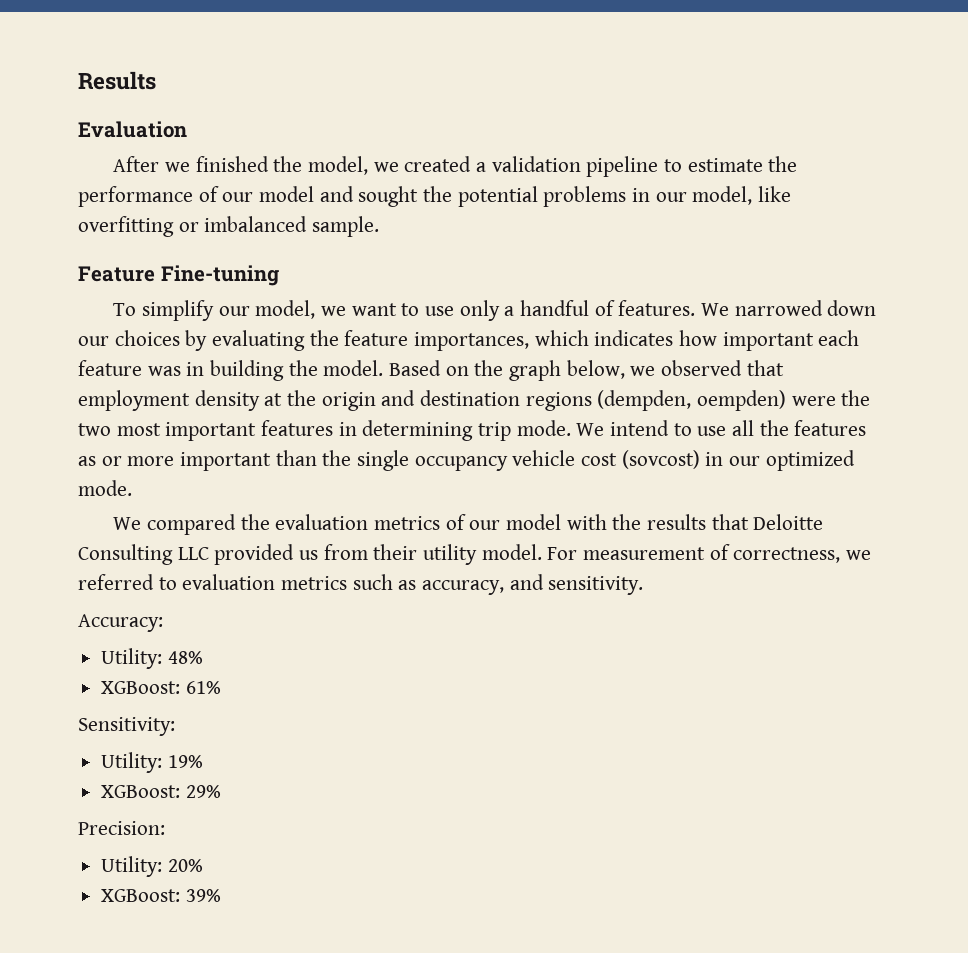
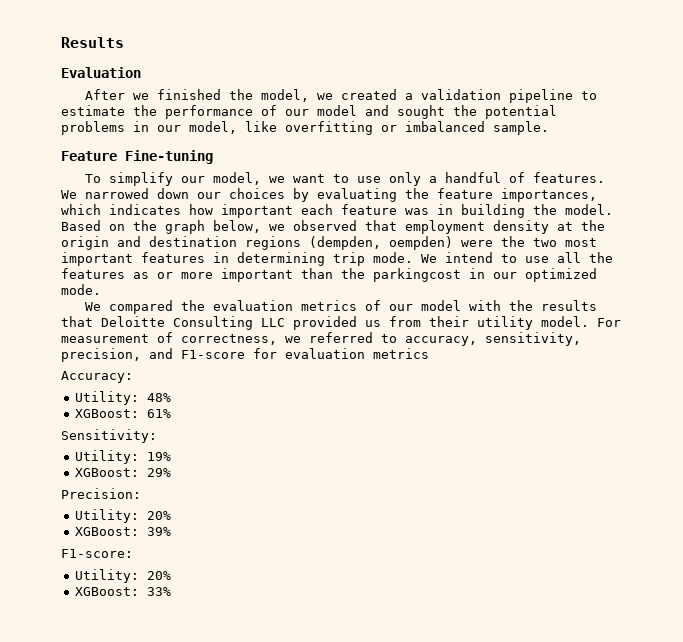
[357,450,700,471] single occupancy vehicle cost (sovcost) -> [373,268,461,282] parkingcost
[182,574,644,595] evaluation metrics such as accuracy, and sensitivity. -> [405,332,581,346] [61,348,429,362] accuracy, sensitivity, precision, and F1-score for evaluation metrics
(221, 895) none -> [61,549,133,558] [75,569,172,583] [75,587,172,596] // F1-score: // Utility: 20% // XGBoost: 33%

